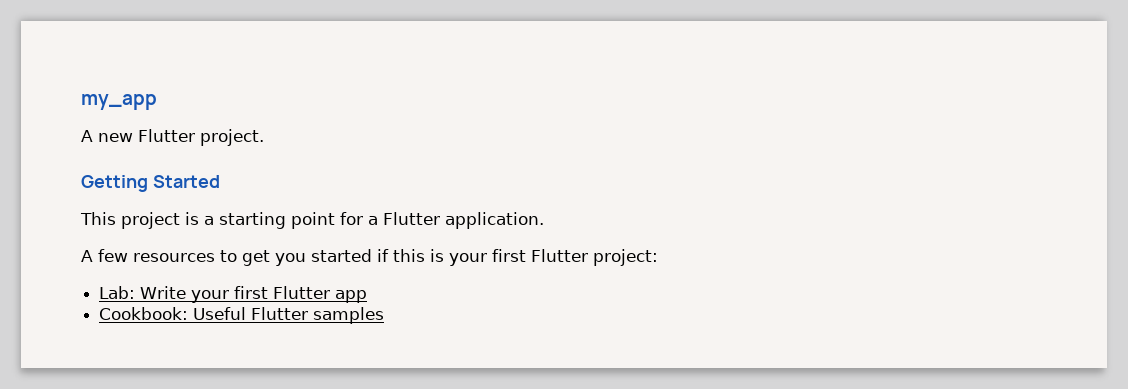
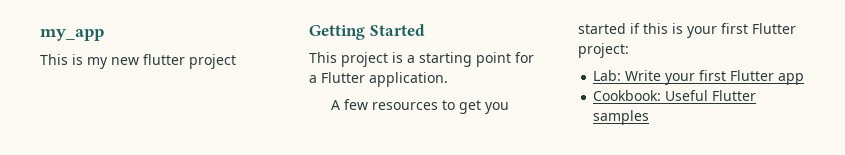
[81,129,264,146] A new Flutter project. -> [40,54,236,69] This is my new flutter project

